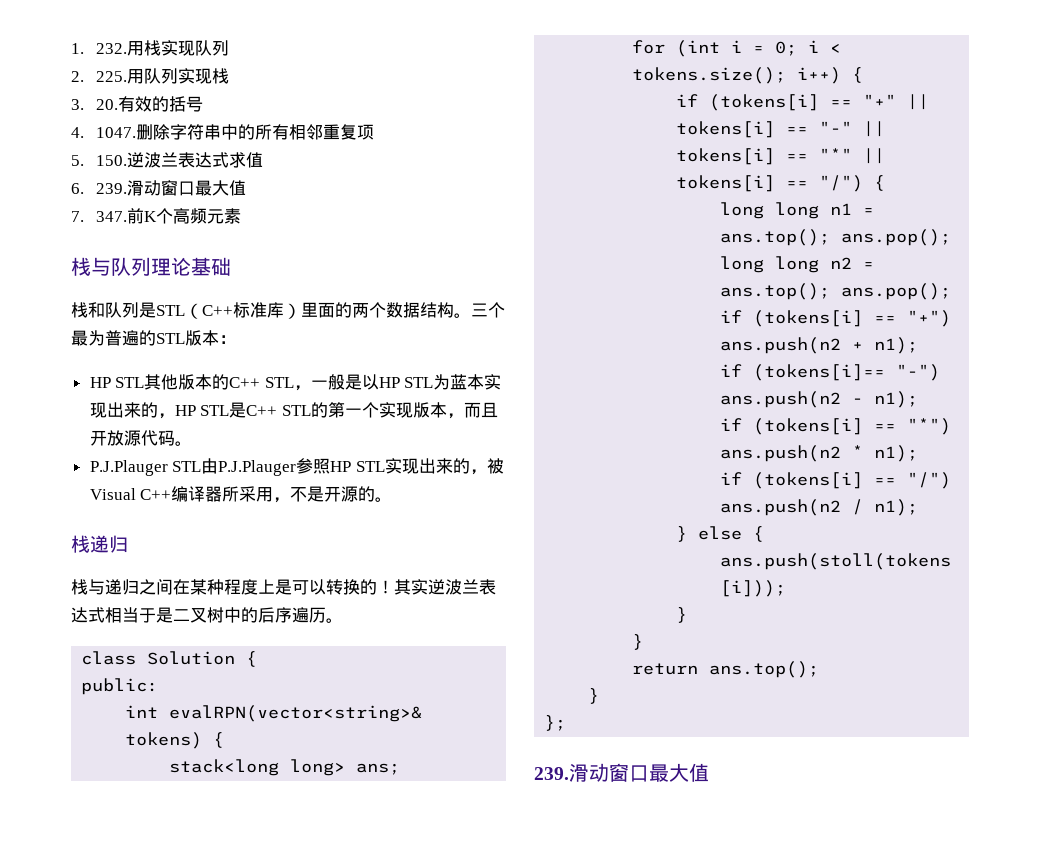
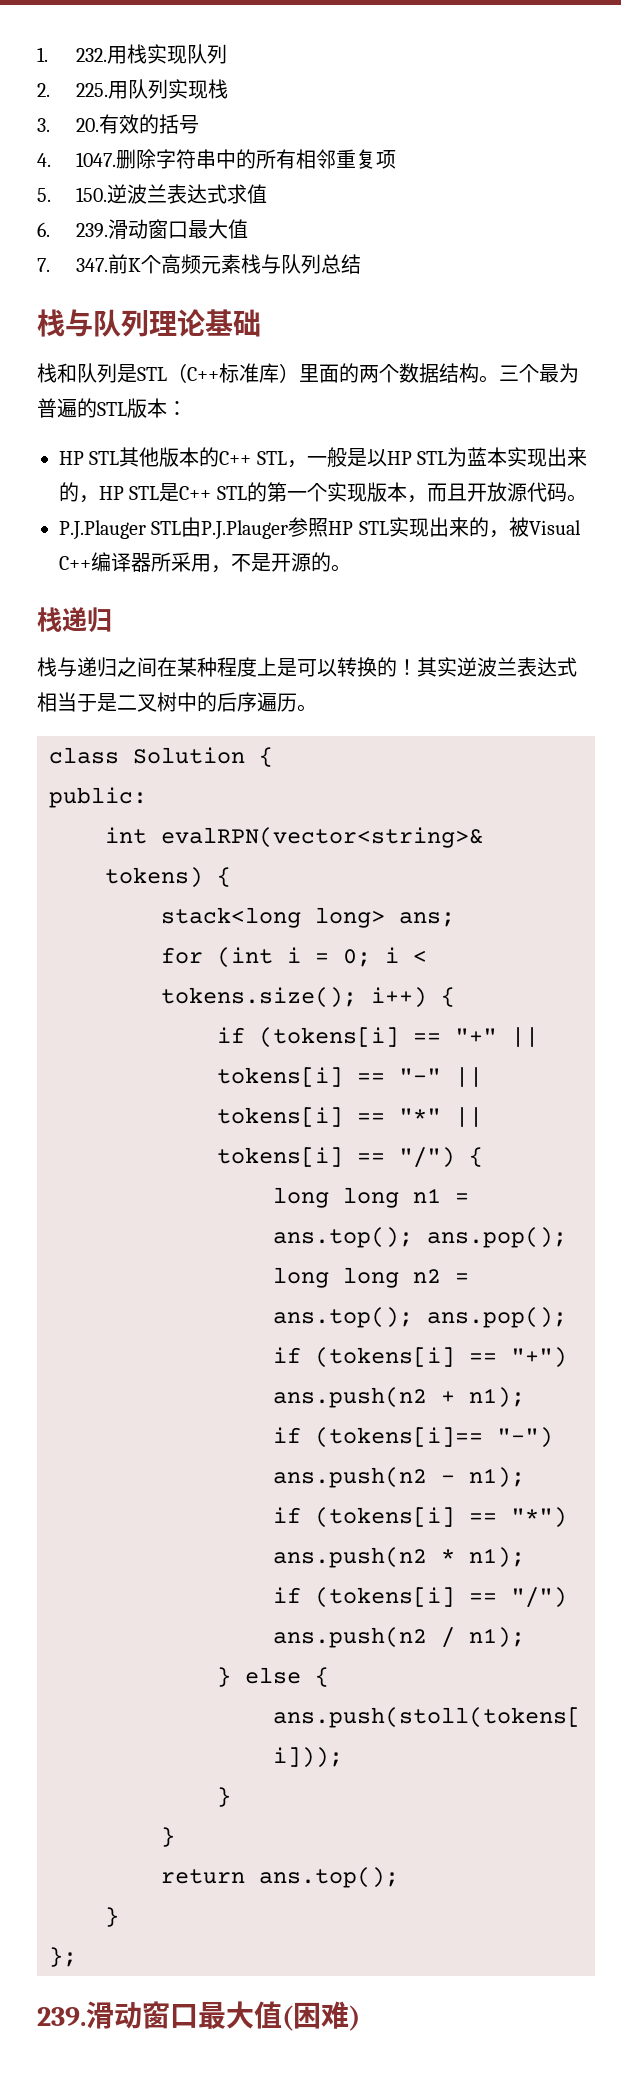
(242, 216) none -> [240,254,361,274] 栈与队列总结
(709, 772) none -> [282,2001,360,2031] (困难)

